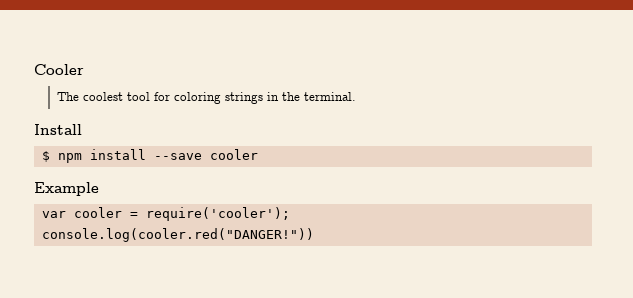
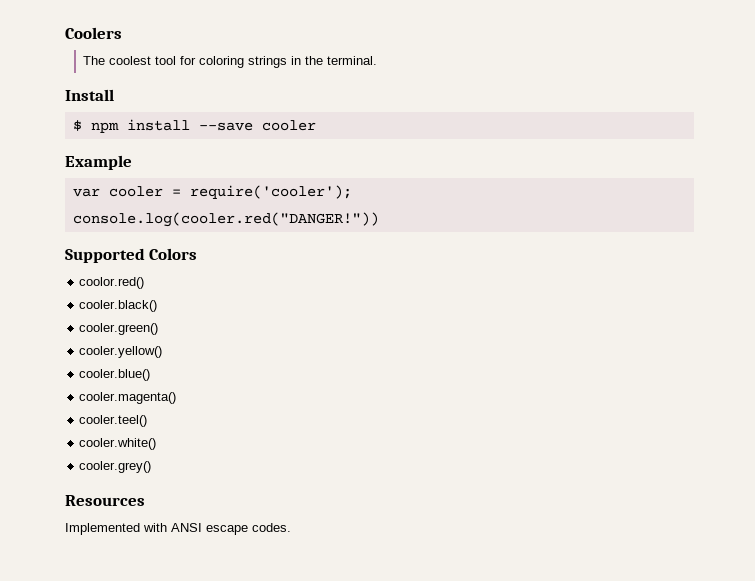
[34,64,84,75] Cooler -> [65,27,122,39] Coolers
(314, 235) none -> [65,248,198,263] [79,277,145,289] [79,300,158,312] [79,323,159,335] [79,346,163,358] [79,369,151,381] [79,392,177,404] [79,415,148,427] [79,438,157,450] [79,461,152,473] [65,495,145,506] [65,523,291,535] // Supported Colors // coolor.red() // cooler.black() // cooler.green() // cooler.yellow() // cooler.blue() // cooler.magenta() // cooler.teel() // cooler.white() // cooler.grey() // Resources // Implemented with ANSI escape codes.

